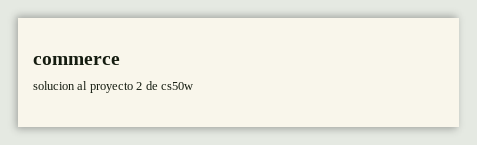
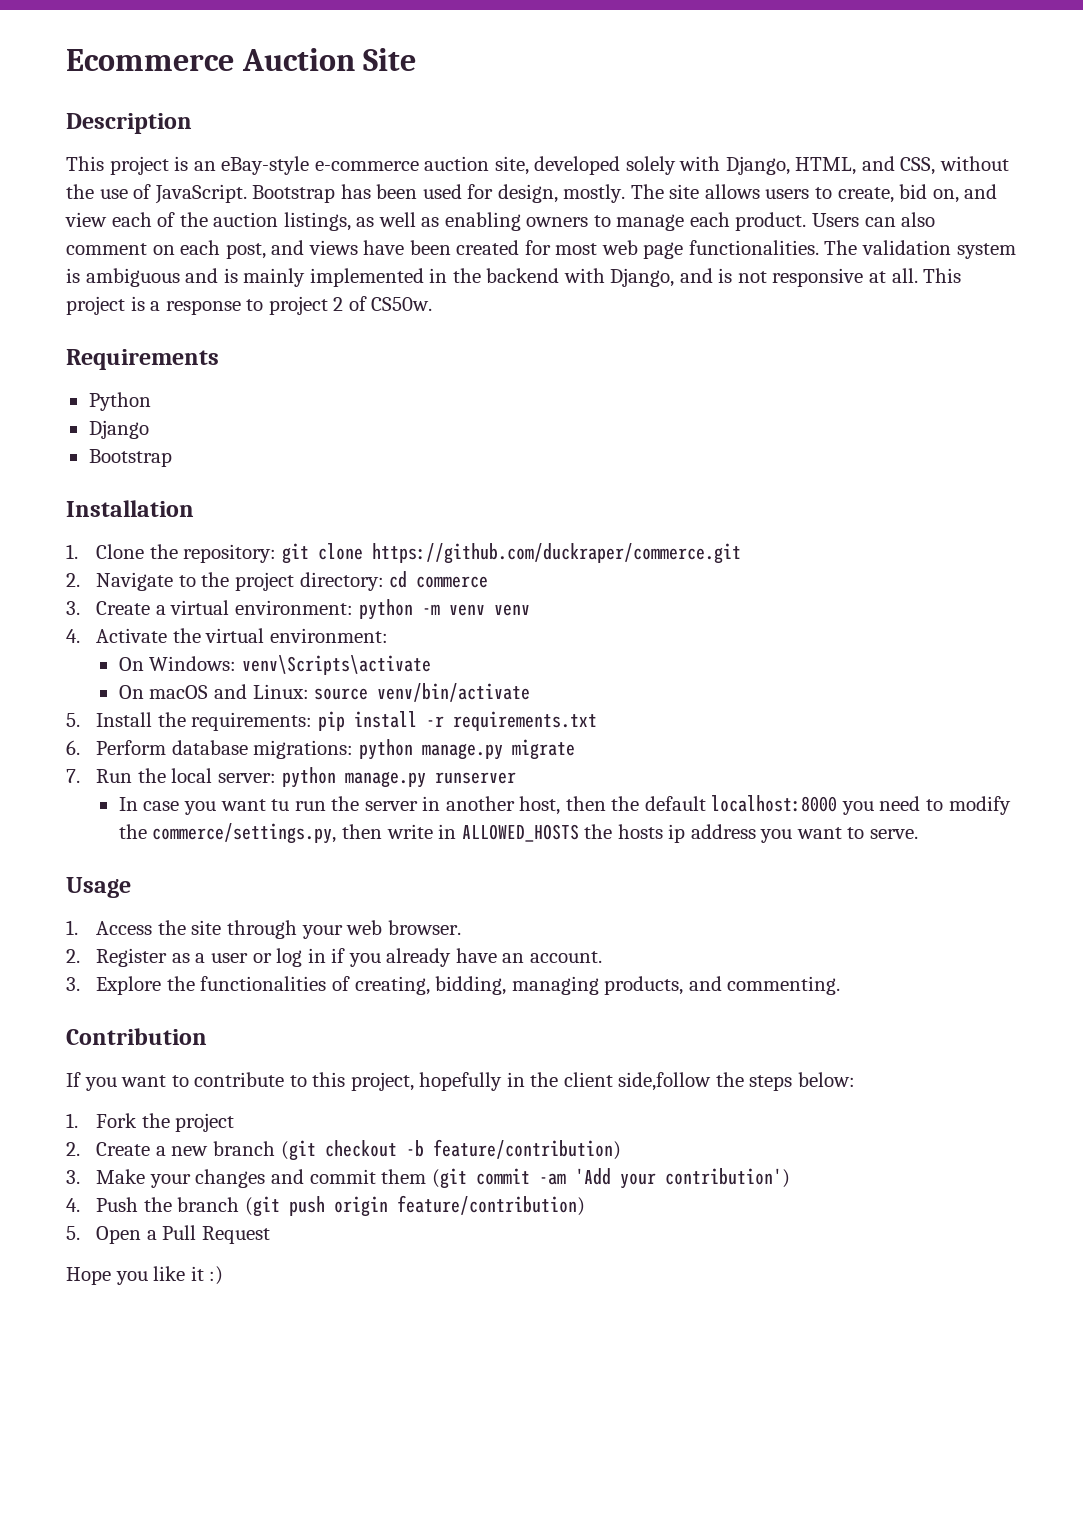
[33,56,120,65] [33,81,193,93] commerce // solucion al proyecto 2 de cs50w -> [66,48,417,71] [66,113,192,134] [66,156,1010,175] [66,184,998,204] [65,212,936,231] [66,240,1016,259] [66,268,962,287] [66,296,433,315] [66,349,219,370] [88,392,151,411] [88,420,149,439] [88,449,172,467] [66,500,194,517] [66,543,741,564] [66,571,489,591] [66,599,530,620] [66,628,388,643] [118,655,431,675] [118,683,531,702] [66,711,597,731] [66,739,575,760] [66,767,516,788] [118,795,1011,815] [118,823,918,844] [66,877,131,898] [66,920,461,939] [66,948,602,967] [66,976,841,995] [66,1028,207,1045] [66,1072,856,1091] [66,1113,235,1132] [66,1139,621,1161] [66,1168,790,1189] [66,1195,585,1217] [66,1225,270,1244] [66,1266,224,1285] Ecommerce Auction Site // Description // This project is an eBay-style e-commerce auction site, developed solely with Django, HTML, and CSS, without the use of JavaScript. Bootstrap has been used for design, mostly. The site allows users to create, bid on, and view each of the auction listings, as well as enabling owners to manage each product. Users can also comment on each post, and views have been created for most web page functionalities. The validation system is ambiguous and is mainly implemented in the backend with Django, and is not responsive at all. This project is a response to project 2 of CS50w. // Requirements // Python // Django // Bootstrap // Installation // 1. Clone the repository: git clone https://github.com/duckraper/commerce.git // 2. Navigate to the project directory: cd commerce // 3. Create a virtual environment: python -m venv venv // 4. Activate the virtual environment: // On Windows: venv\Scripts\activate // On macOS and Linux: source venv/bin/activate // 5. Install the requirements: pip install -r requirements.txt // 6. Perform database migrations: python manage.py migrate // 7. Run the local server: python manage.py runserver // In case you want tu run the server in another host, then the default localhost:8000 you need to modify the commerce/settings.py, then write in ALLOWED_HOSTS the hosts ip address you want to serve. // Usage // 1. Access the site through your web browser. // 2. Register as a user or log in if you already have an account. // 3. Explore the functionalities of creating, bidding, managing products, and commenting. // Contribution // If you want to contribute to this project, hopefully in the client side,follow the steps below: // 1. Fork the project // 2. Create a new branch (git checkout -b feature/contribution) // 3. Make your changes and commit them (git commit -am 'Add your contribution') // 4. Push the branch (git push origin feature/contribution) // 5. Open a Pull Request // Hope you like it :)

